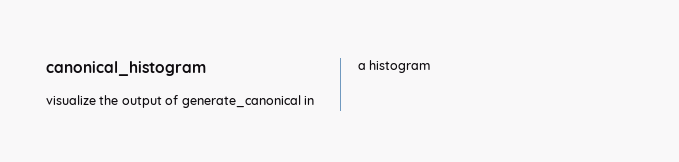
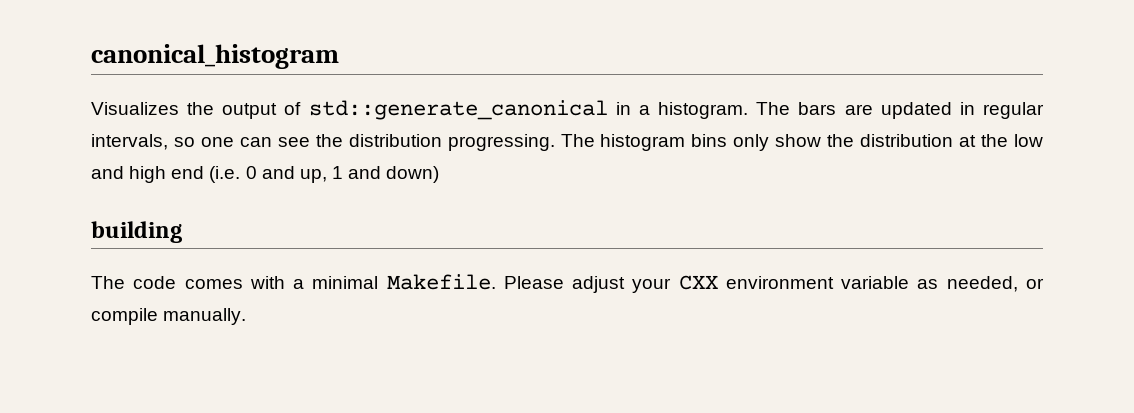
[46,95,96,105] visualize -> [91,102,179,115] Visualizes
[181,95,301,108] generate_canonical -> [308,100,608,120] std::generate_canonical
[369,60,431,73] histogram -> [658,102,1045,119] [91,134,1044,151] [91,166,440,183] [91,221,182,243] [91,274,1044,293] [91,308,247,325] histogram. The bars are updated in regular intervals, so one can see the distribution progressing. The histogram bins only show the distribution at the low and high end (i.e. 0 and up, 1 and down) // building // The code comes with a minimal Makefile. Please adjust your CXX environment variable as needed, or compile manually.

